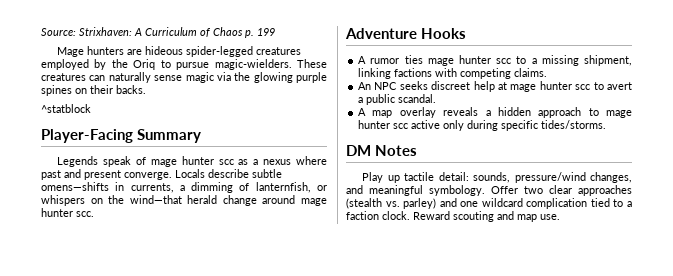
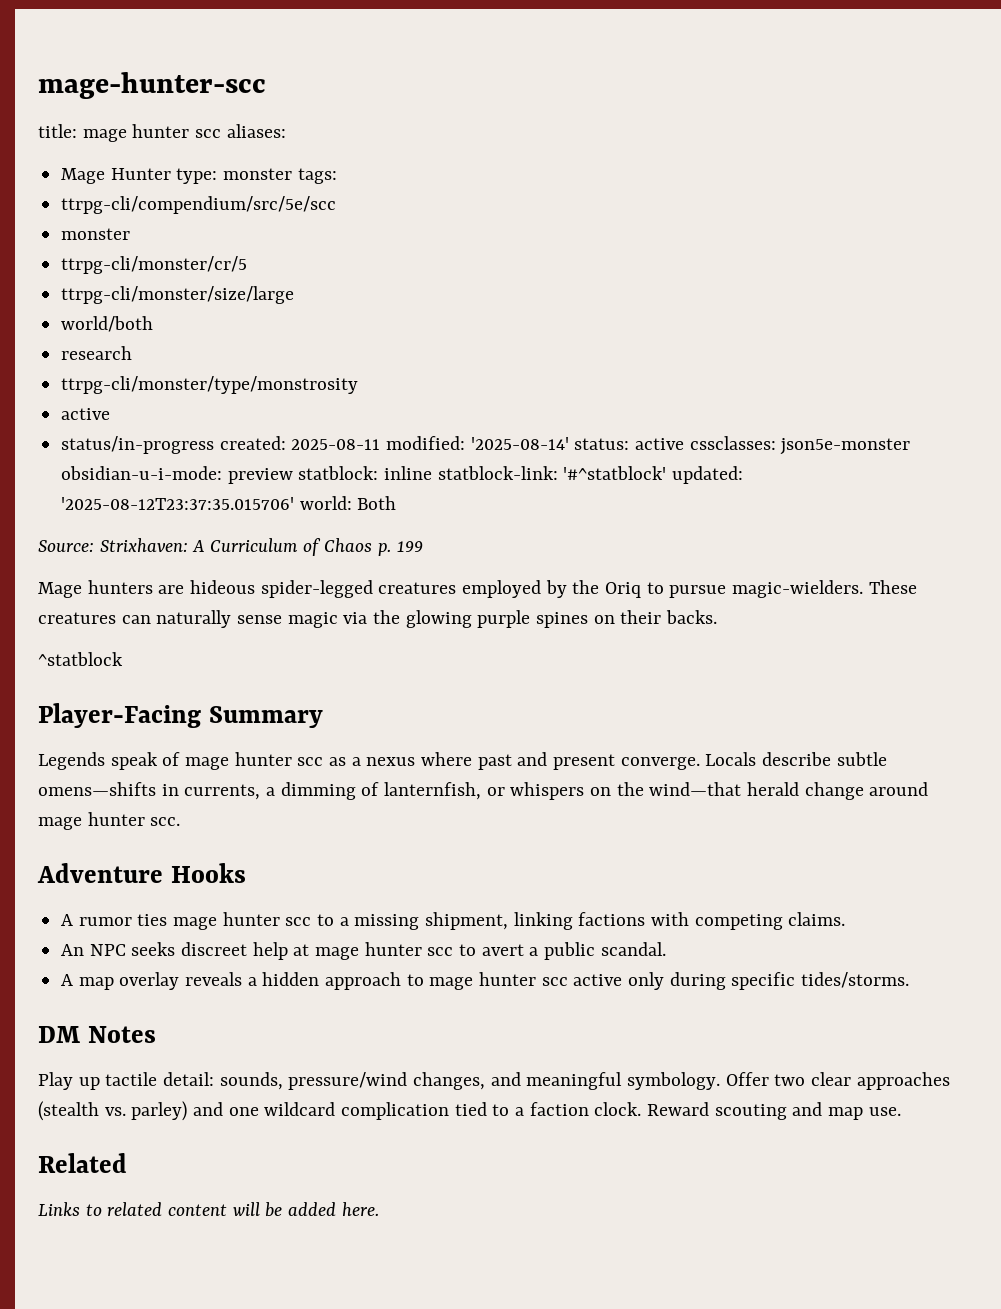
(41, 32) none -> [38,72,266,99] [38,124,286,142] [61,168,337,184] [61,196,337,214] [61,228,131,240] [61,256,248,274] [61,286,295,304] [61,316,154,332] [61,346,133,360] [61,376,359,394] [61,408,111,420] [61,436,911,455] [61,466,744,484] [61,496,397,510] mage-hunter-scc // title: mage hunter scc aliases: // Mage Hunter type: monster tags: // ttrpg-cli/compendium/src/5e/scc // monster // ttrpg-cli/monster/cr/5 // ttrpg-cli/monster/size/large // world/both // research // ttrpg-cli/monster/type/monstrosity // active // status/in-progress created: 2025-08-11 modified: '2025-08-14' status: active cssclasses: json5e-monster obsidian-u-i-mode: preview statblock: inline statblock-link: '#^statblock' updated: '2025-08-12T23:37:35.015706' world: Both //
(560, 217) none -> [38,1153,127,1173] [38,1202,379,1217] // Related // Links to related content will be added here.

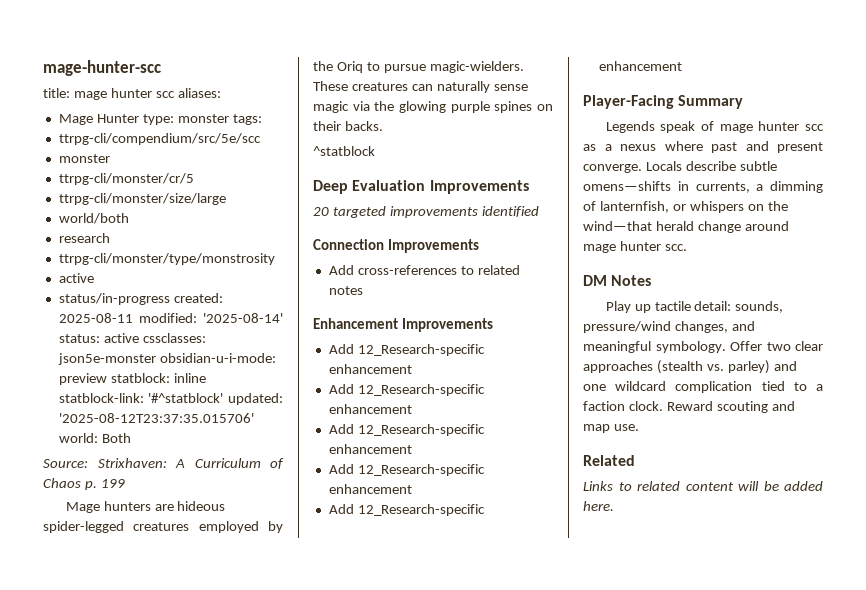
(123, 659) none -> [313,180,529,194] [313,206,539,218] [313,239,480,253] [328,265,520,275] [328,286,363,295] [313,318,494,332] [328,344,485,356] [328,364,412,374] [328,384,485,396] [328,404,412,414] [328,424,485,436] [328,444,412,454] [328,464,485,476] [328,484,412,494] [328,504,485,516] [598,61,682,71] // Deep Evaluation Improvements // 20 targeted improvements identified // Connection Improvements // Add cross-references to related notes // Enhancement Improvements // Add 12_Research-specific enhancement // Add 12_Research-specific enhancement // Add 12_Research-specific enhancement // Add 12_Research-specific enhancement // Add 12_Research-specific enhancement
[37,863,246,883] [61,912,846,930] [61,942,666,960] [61,972,910,990] // Adventure Hooks // A rumor ties mage hunter scc to a missing shipment, linking factions with competing claims. // An NPC seeks discreet help at mage hunter scc to avert a public scandal. // A map overlay reveals a hidden approach to mage hunter scc active only during specific tides/storms. -> (687, 247) none

